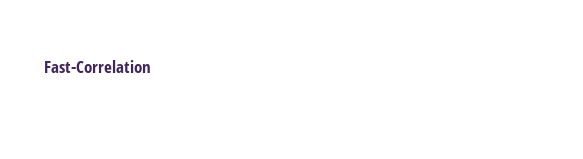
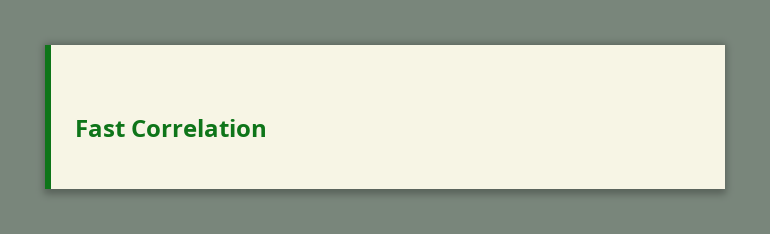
[44,60,151,73] Fast-Correlation -> [75,119,268,137] Fast Correlation

